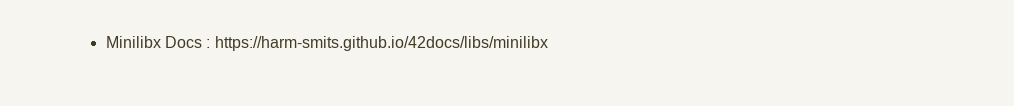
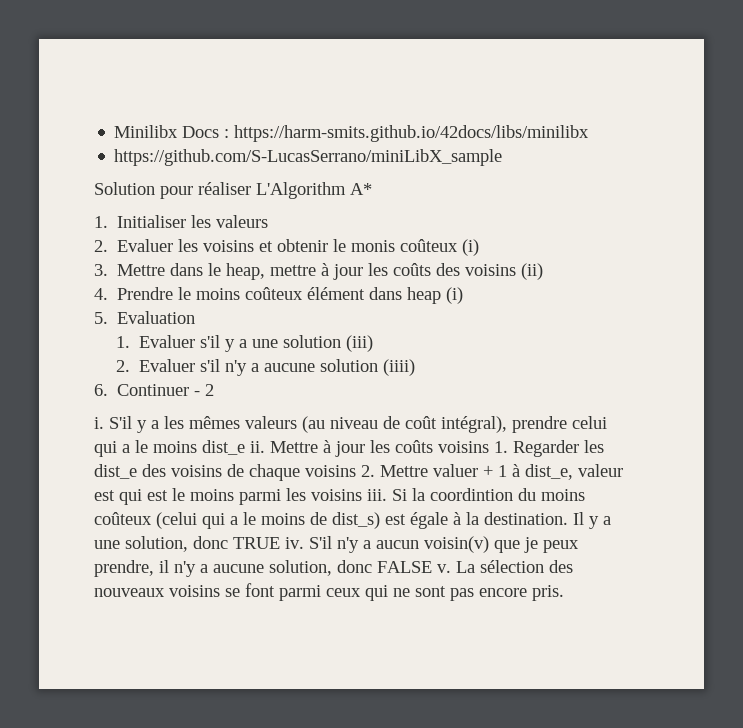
(548, 43) none -> [114,149,503,166] [94,182,372,199] [94,215,269,228] [94,239,480,256] [94,263,544,280] [94,287,464,304] [94,311,196,324] [115,335,374,352] [115,359,416,376] [94,384,215,396] [94,416,607,433] [94,440,604,457] [94,464,623,481] [94,488,585,505] [94,512,611,529] [94,536,579,553] [94,560,573,577] [94,583,564,601] // https://github.com/S-LucasSerrano/miniLibX_sample // Solution pour réaliser L'Algorithm A* // 1. Initialiser les valeurs // 2. Evaluer les voisins et obtenir le monis coûteux (i) // 3. Mettre dans le heap, mettre à jour les coûts des voisins (ii) // 4. Prendre le moins coûteux élément dans heap (i) // 5. Evaluation // 1. Evaluer s'il y a une solution (iii) // 2. Evaluer s'il n'y a aucune solution (iiii) // 6. Continuer - 2 // i. S'il y a les mêmes valeurs (au niveau de coût intégral), prendre celui qui a le moins dist_e ii. Mettre à jour les coûts voisins 1. Regarder les dist_e des voisins de chaque voisins 2. Mettre valuer + 1 à dist_e, valeur est qui est le moins parmi les voisins iii. Si la coordintion du moins coûteux (celui qui a le moins de dist_s) est égale à la destination. Il y a une solution, donc TRUE iv. S'il n'y a aucun voisin(v) que je peux prendre, il n'y a aucune solution, donc FALSE v. La sélection des nouveaux voisins se font parmi ceux qui ne sont pas encore pris.

